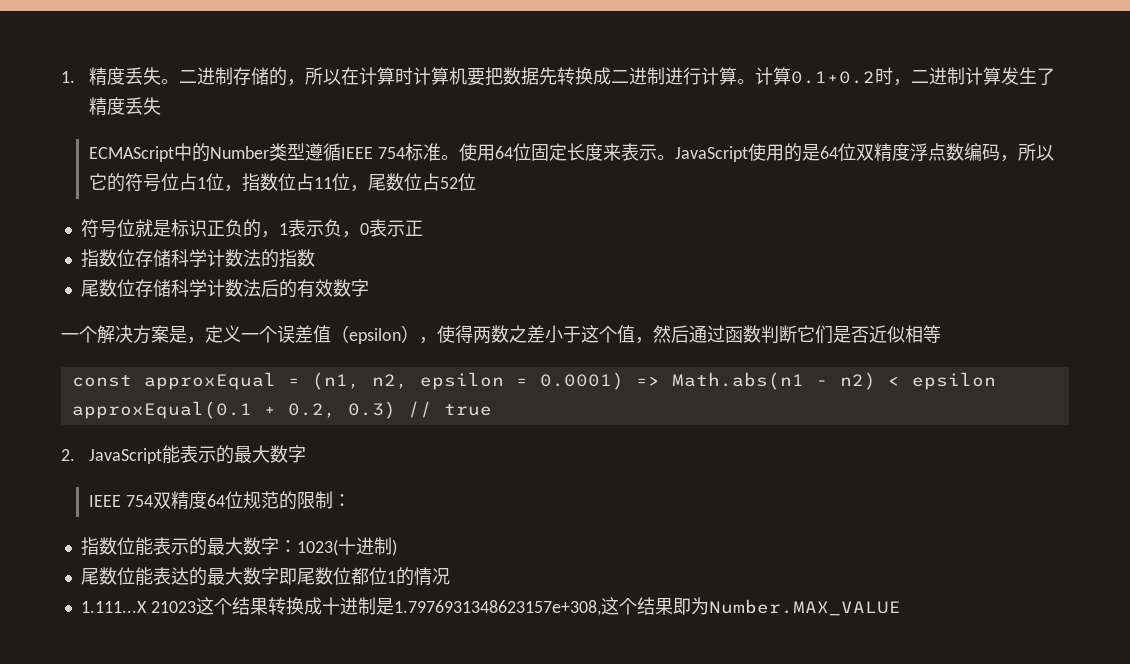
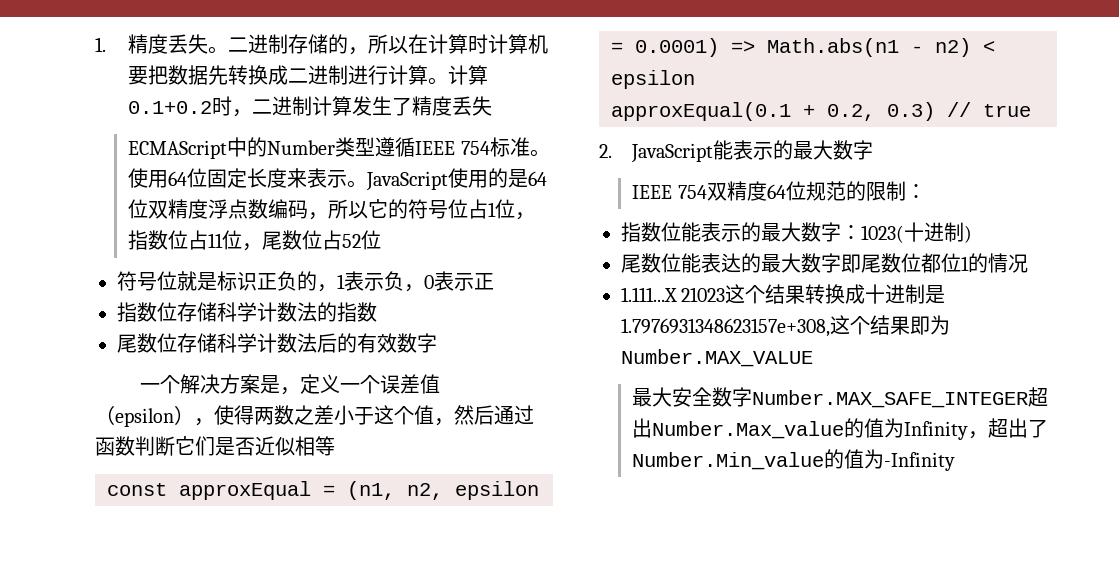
(901, 607) none -> [632,387,1049,408] [632,418,1049,440] [632,449,956,471] // 最大安全数字Number.MAX_SAFE_INTEGER超出Number.Max_value的值为Infinity，超出了Number.Min_value的值为-Infinity

